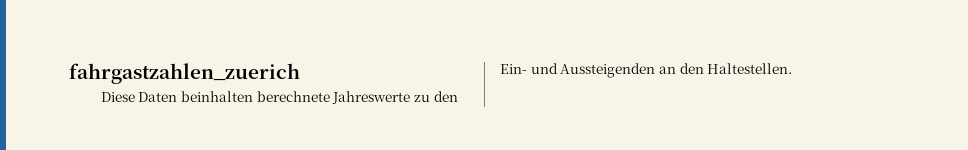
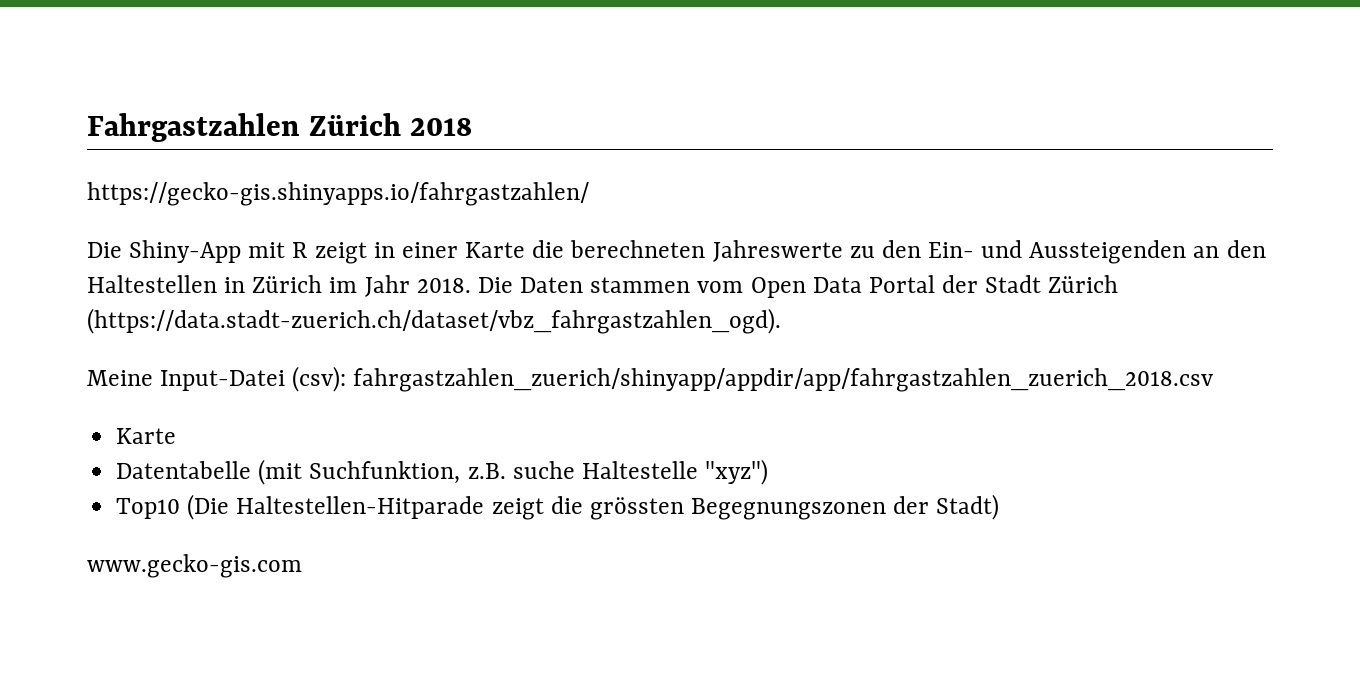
[69,63,300,84] [100,91,330,102] fahrgastzahlen_zuerich // Diese Daten beinhalten berechnete -> [87,113,473,142] [87,182,589,206] [87,240,706,264] Fahrgastzahlen Zürich 2018 // https://gecko-gis.shinyapps.io/fahrgastzahlen/ // Die Shiny-App mit R zeigt in einer Karte die berechneten
[707,63,793,74] Haltestellen. -> [87,275,1119,298] [87,308,781,334] [87,366,1214,392] [116,428,177,444] [116,459,769,485] [116,494,1000,520] [87,554,302,578] Haltestellen in Zürich im Jahr 2018. Die Daten stammen vom Open Data Portal der Stadt Zürich (https://data.stadt-zuerich.ch/dataset/vbz_fahrgastzahlen_ogd). // Meine Input-Datei (csv): fahrgastzahlen_zuerich/shinyapp/appdir/app/fahrgastzahlen_zuerich_2018.csv // Karte // Datentabelle (mit Suchfunktion, z.B. suche Haltestelle "xyz") // Top10 (Die Haltestellen-Hitparade zeigt die grössten Begegnungszonen der Stadt) // www.gecko-gis.com

